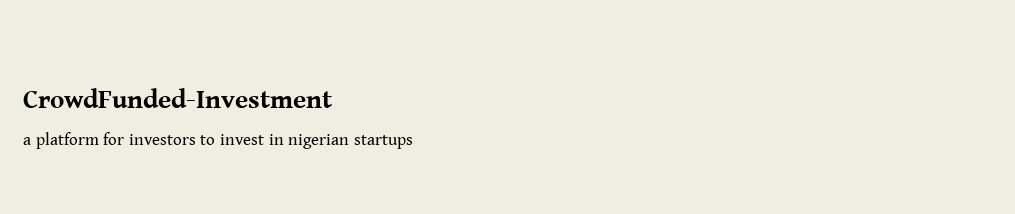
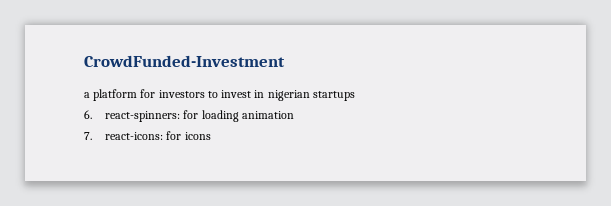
(413, 142) none -> [84,110,294,122] [84,131,211,140] // 6. react-spinners: for loading animation // 7. react-icons: for icons

